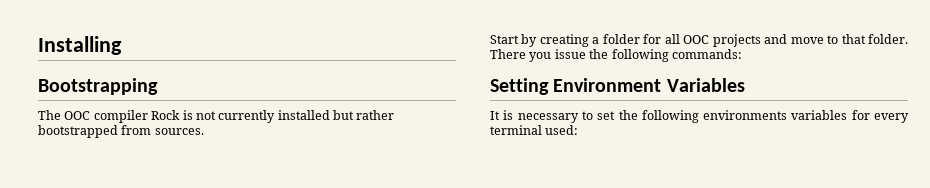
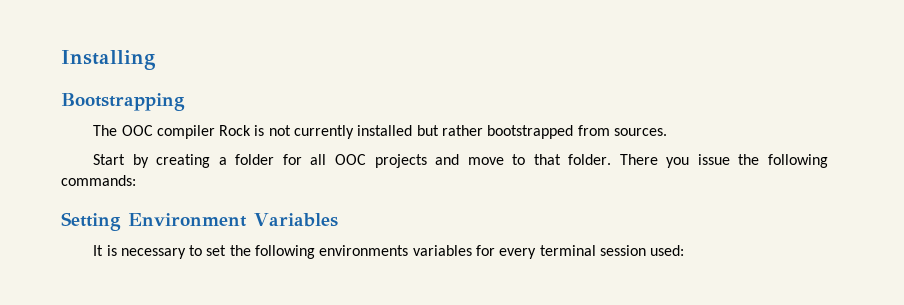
(542, 130) none -> [600,245,647,256] session

